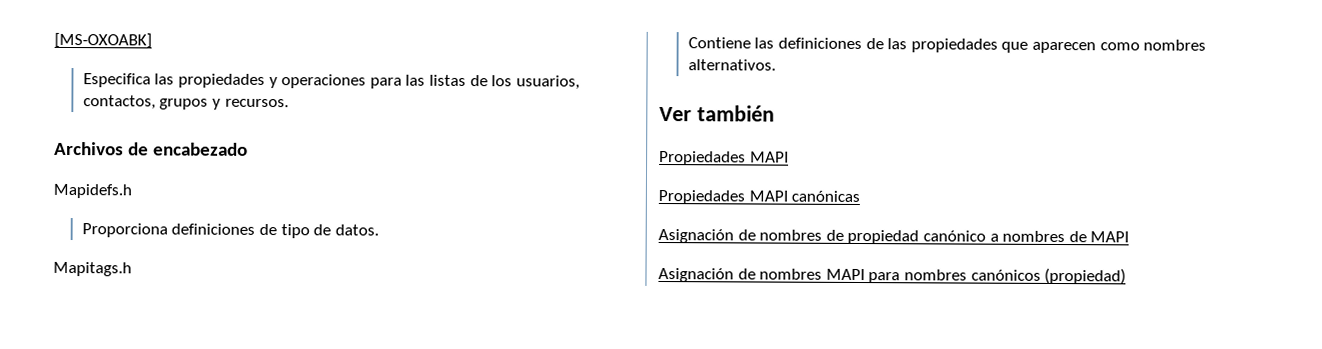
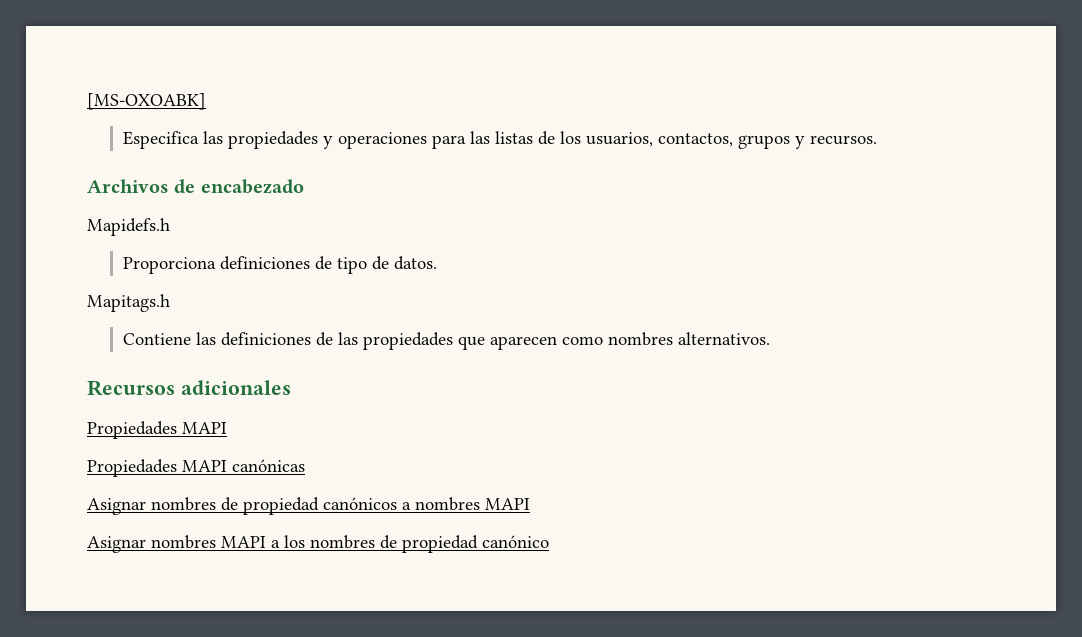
[659,105,775,122] Ver también -> [87,380,291,396] Recursos adicionales
[658,228,1130,245] [658,267,1127,285] Asignación de nombres de propiedad canónico a nombres de MAPI // Asignación de nombres MAPI para nombres canónicos (propiedad) -> [87,497,530,515] [87,535,549,553] Asignar nombres de propiedad canónicos a nombres MAPI // Asignar nombres MAPI a los nombres de propiedad canónico

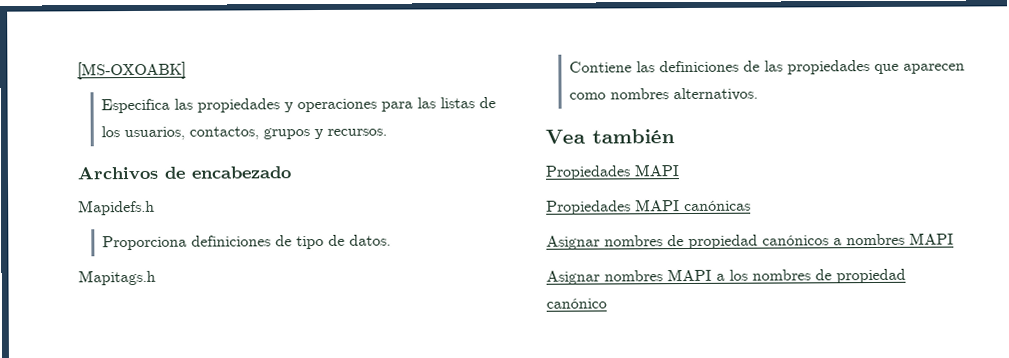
[87,380,291,396] Recursos adicionales -> [545,129,675,144] Vea también

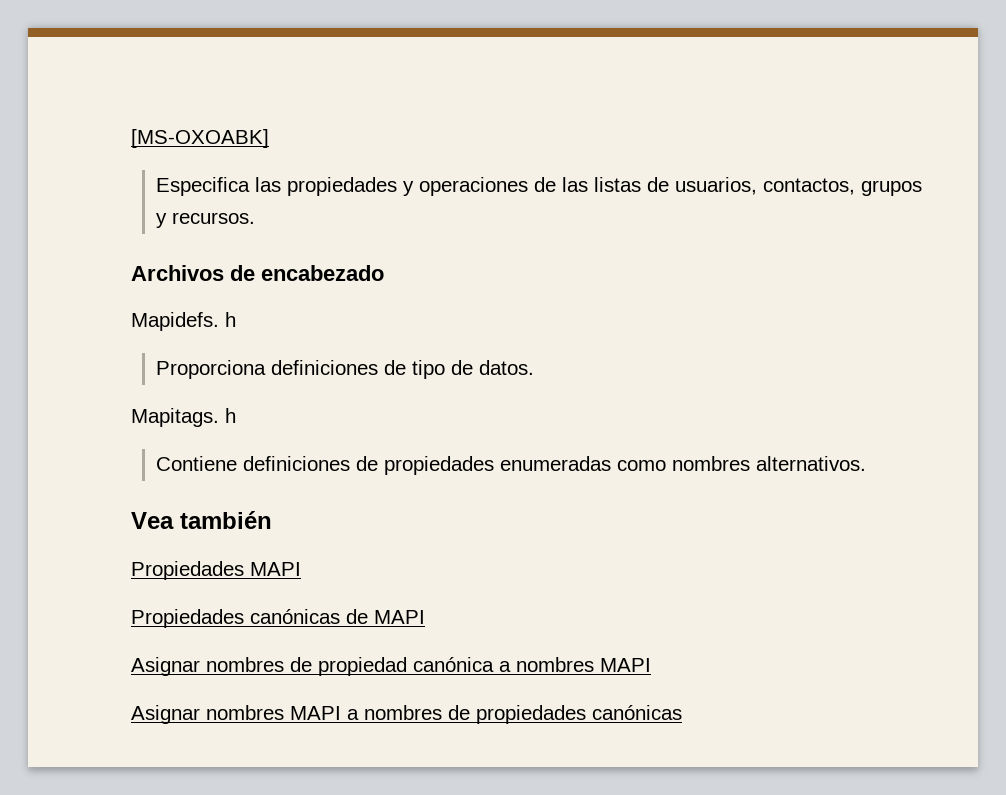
[381,101,414,112] para -> [534,177,557,192] de
[101,126,121,138] los -> (670, 184) none
[78,199,155,216] Mapidefs.h -> [131,312,236,331] Mapidefs. h
[78,269,156,286] Mapitags.h -> [131,408,236,427] Mapitags. h
[636,60,966,75] las definiciones de las propiedades que aparecen -> [243,456,612,475] definiciones de propiedades enumeradas
[635,199,751,212] MAPI canónicas -> [250,609,425,624] canónicas de MAPI
[762,235,829,246] canónicos -> [413,657,494,672] canónica
[729,268,906,284] [546,298,607,309] los nombres de propiedad canónico -> [364,705,682,724] nombres de propiedades canónicas

